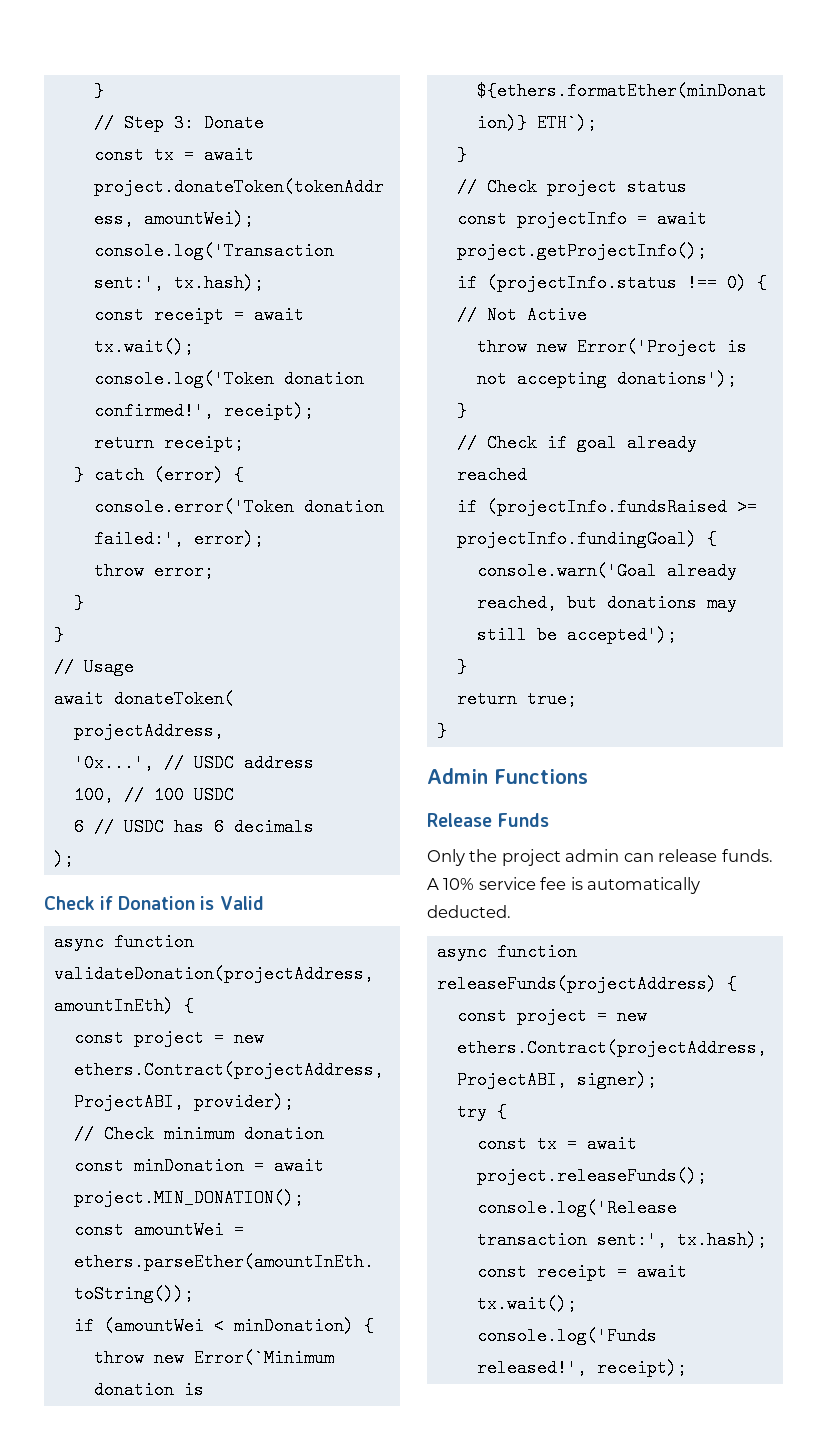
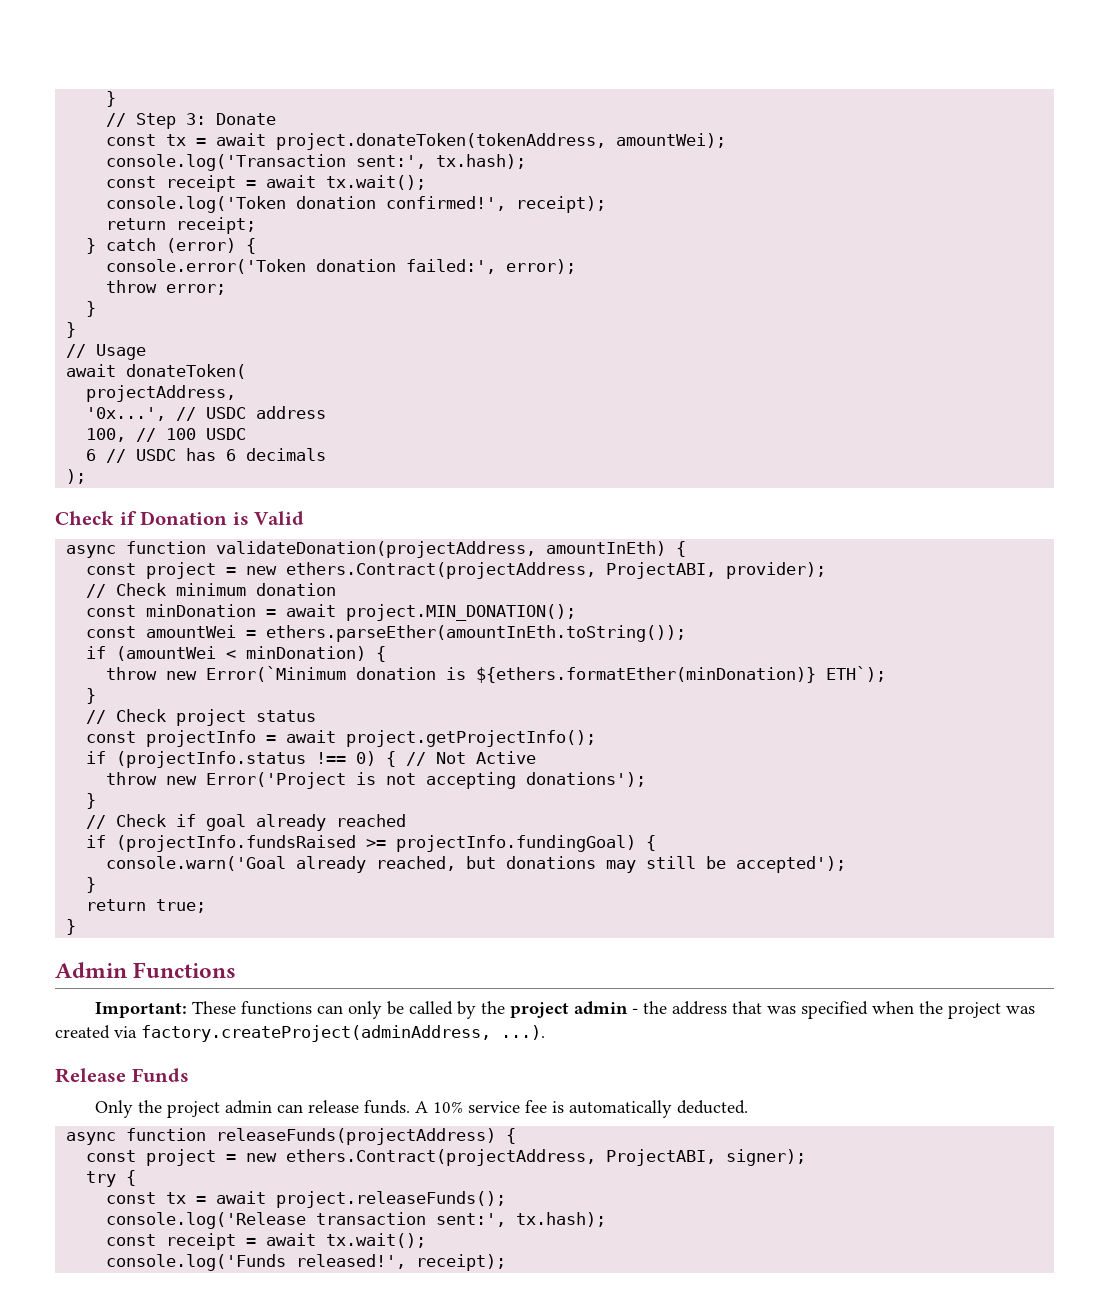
(588, 776) none -> [94,1001,1035,1019] [55,1025,545,1042] // Important: These functions can only be called by the project admin - the address that was specified when the project was created via factory.createProject(adminAddress, ...).

